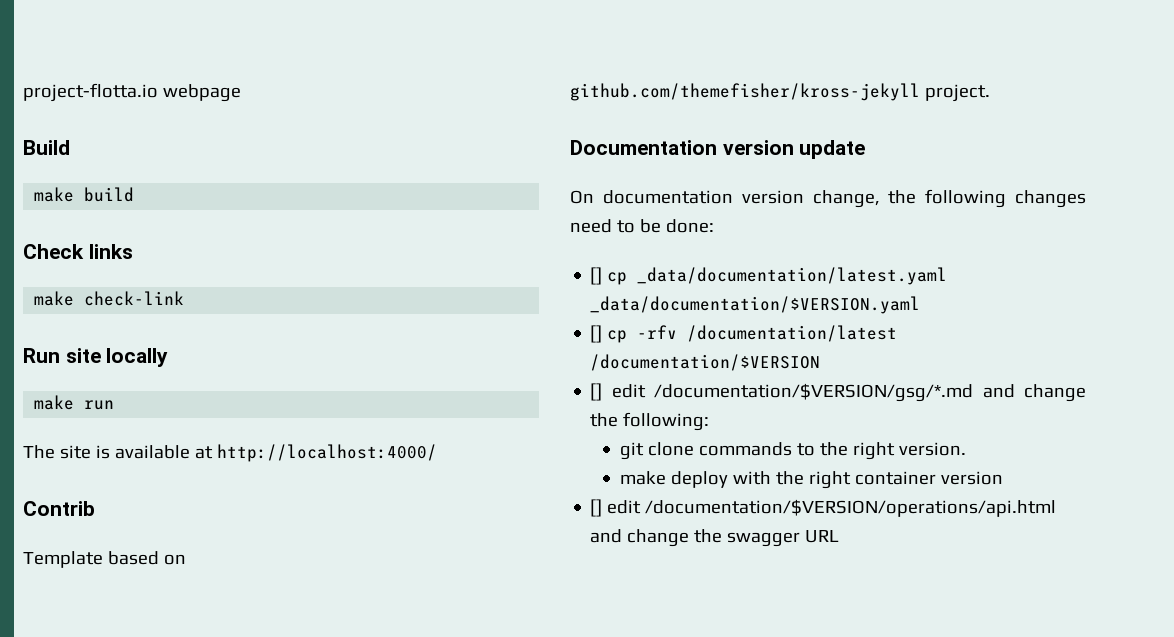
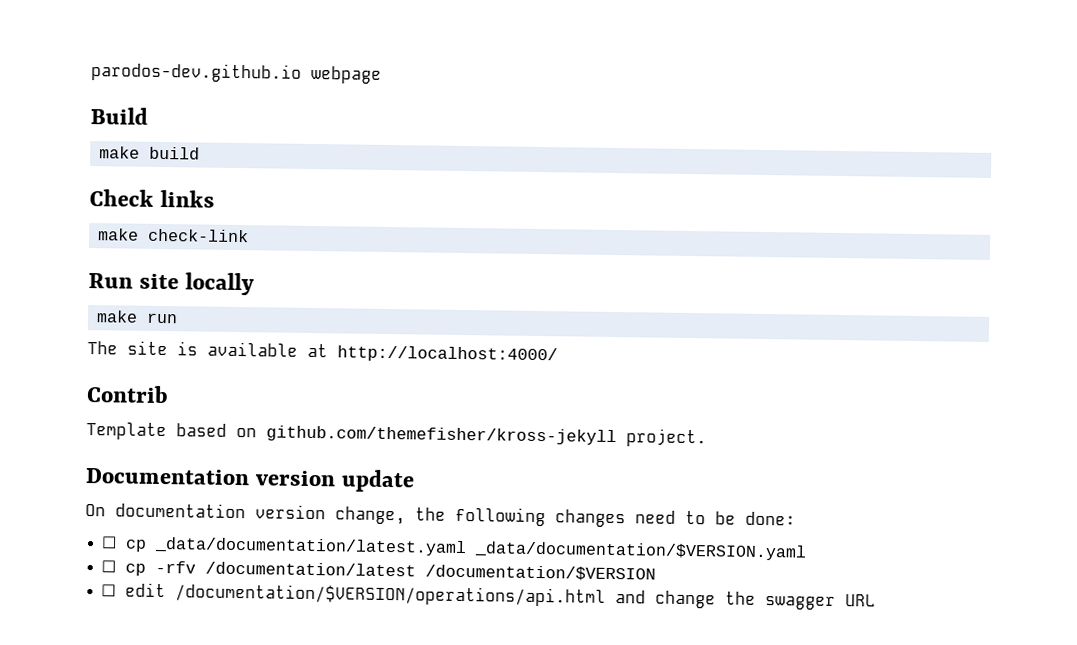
[23,83,158,102] project-flotta.io -> [91,62,302,83] parodos-dev.github.io
[590,267,603,285] [] -> [101,536,118,549] ☐
[590,325,603,343] [] -> [101,560,117,573] ☐
[590,383,1086,402] [590,412,710,431] [619,442,966,460] [619,471,1003,489] [590,499,603,517] [] edit /documentation/$VERSION/gsg/*.md and change the following: // git clone commands to the right version. // make deploy with the right container version // [] -> [101,584,117,597] ☐

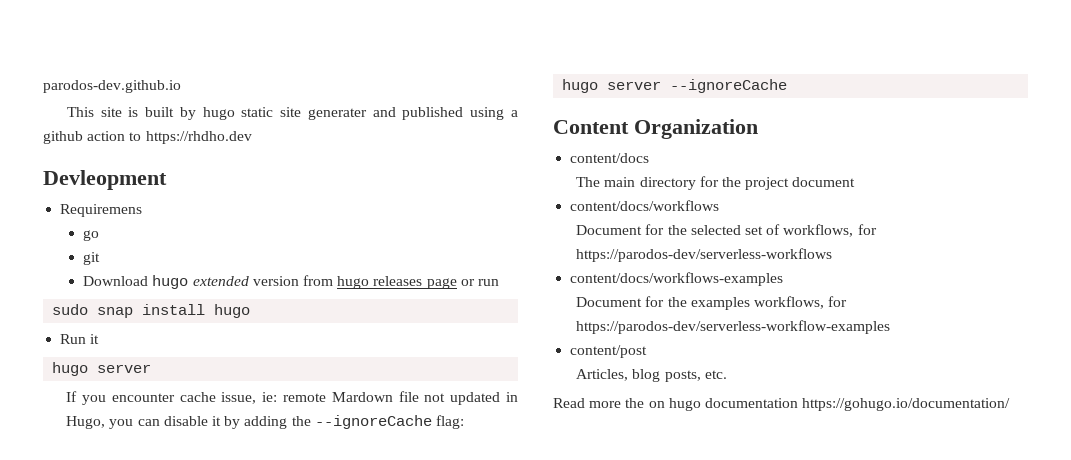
[311,65,382,84] [90,107,148,125] [99,146,201,160] [89,189,215,208] [98,228,250,243] [88,272,255,296] [96,310,179,324] [87,340,558,364] [86,385,169,404] [86,422,707,448] [85,468,415,493] [85,502,796,528] [101,536,808,561] [101,560,657,582] [101,582,877,610] webpage // Build // make build // Check links // make check-link // Run site locally // make run // The site is available at http://localhost:4000/ // Contrib // Template based on github.com/themefisher/kross-jekyll project. // Documentation version update // On documentation version change, the following changes need to be done: // ☐ cp _data/documentation/latest.yaml _data/documentation/$VERSION.yaml // ☐ cp -rfv /documentation/latest /documentation/$VERSION // ☐ edit /documentation/$VERSION/operations/api.html and change the swagger URL -> [66,107,518,120] [43,131,252,144] [43,170,167,190] [60,204,143,217] [83,230,100,241] [83,252,101,265] [83,275,499,289] [52,304,251,318] [60,334,100,344] [52,362,152,376] [66,391,518,405] [66,415,464,429] [562,79,788,93] [553,119,758,139] [570,153,650,163] [576,176,856,190] [570,200,720,211] [576,224,877,237] [576,248,833,262] [570,272,784,286] [576,296,848,310] [576,320,891,334] [570,345,648,358] [576,369,727,382] [553,398,1011,411] // This site is built by hugo static site generater and published using a github action to https://rhdho.dev // Devleopment // Requiremens // go // git // Download hugo extended version from hugo releases page or run // sudo snap install hugo // Run it // hugo server // If you encounter cache issue, ie: remote Mardown file not updated in Hugo, you can disable it by adding the --ignoreCache flag: // hugo server --ignoreCache // Content Organization // content/docs // The main directory for the project document // content/docs/workflows // Document for the selected set of workflows, for https://parodos-dev/serverless-workflows // content/docs/workflows-examples // Document for the examples workflows, for https://parodos-dev/serverless-workflow-examples // content/post // Articles, blog posts, etc. // Read more the on hugo documentation https://gohugo.io/documentation/

